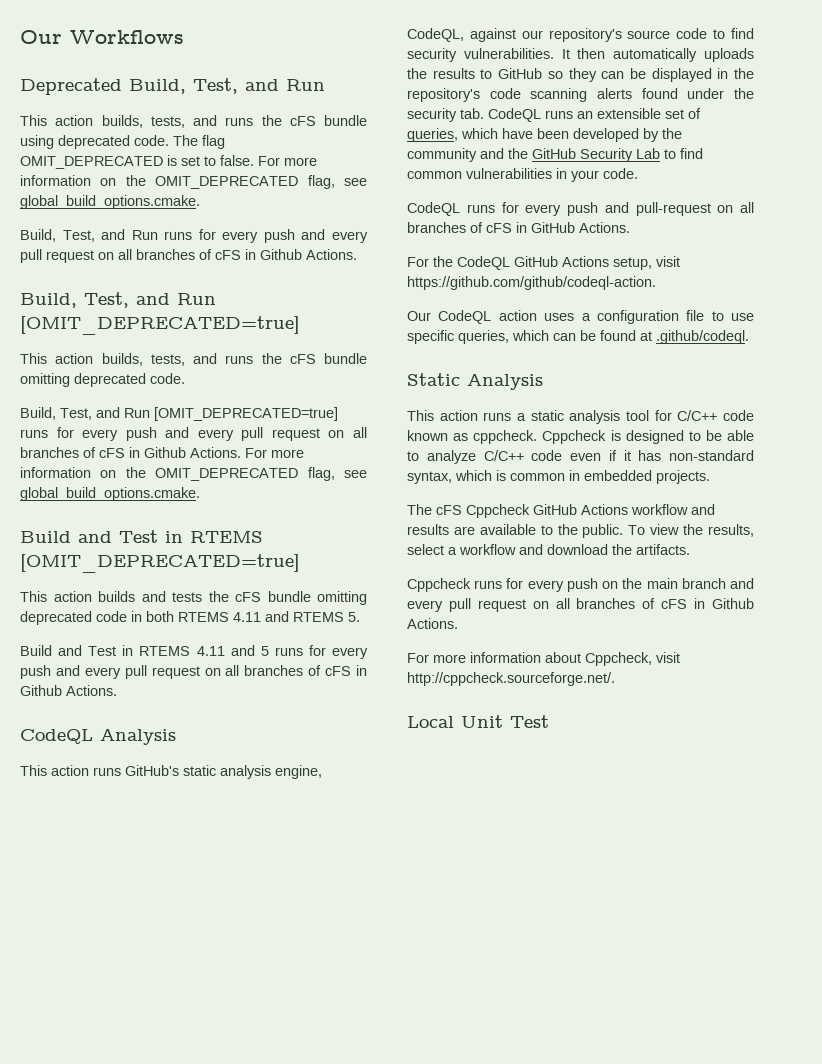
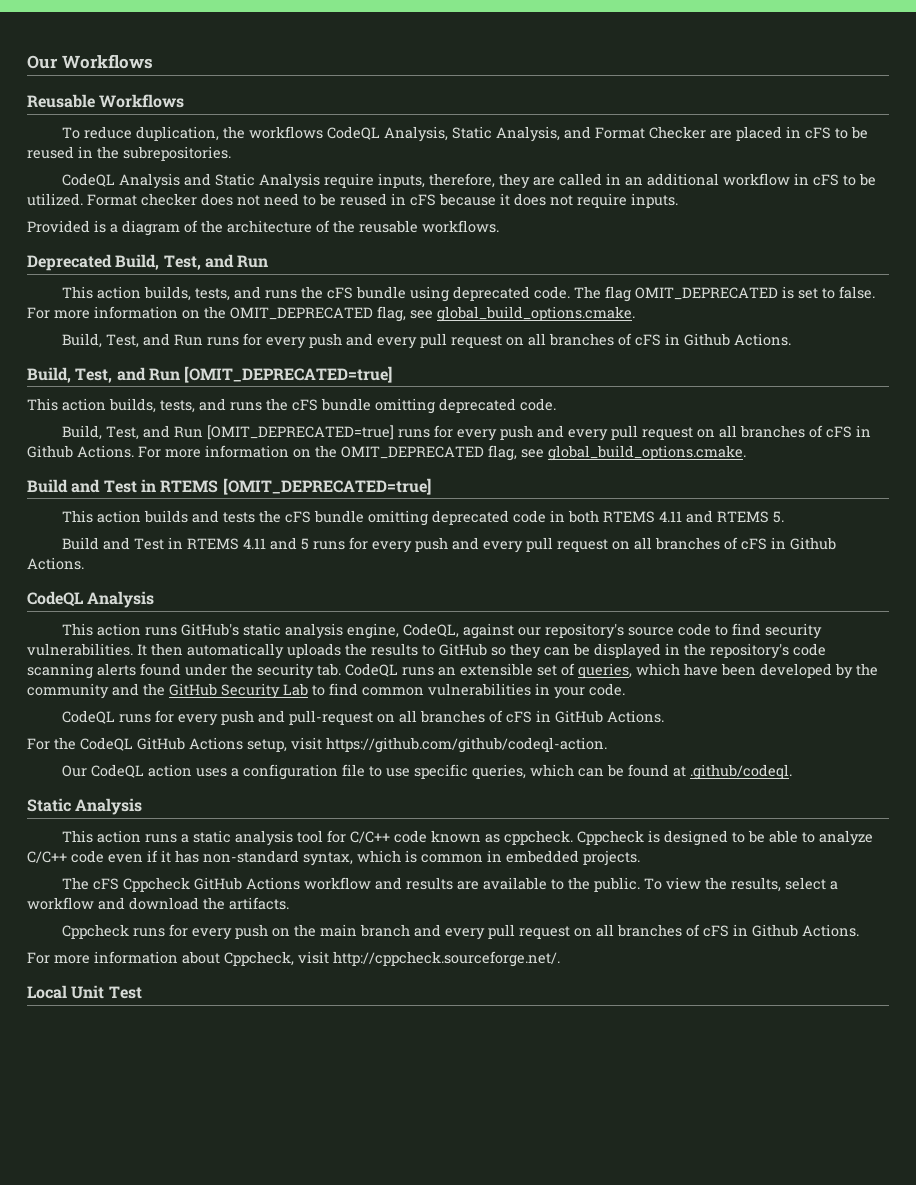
(184, 37) none -> [27,94,185,108] [61,126,868,142] [27,146,231,161] [61,173,876,189] [27,193,678,208] [27,220,499,236] // Reusable Workflows // To reduce duplication, the workflows CodeQL Analysis, Static Analysis, and Format Checker are placed in cFS to be reused in the subrepositories. // CodeQL Analysis and Static Analysis require inputs, therefore, they are called in an additional workflow in cFS to be utilized. Format checker does not need to be reused in cFS because it does not require inputs. // Provided is a diagram of the architecture of the reusable workflows.

